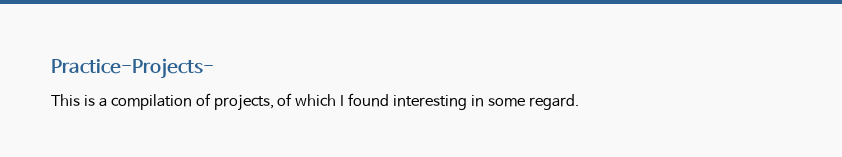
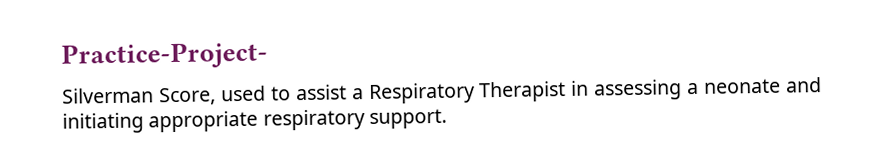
[51,58,214,79] [51,93,579,111] Practice-Projects- // This is a compilation of projects, of which I found interesting in some regard. -> [61,41,268,70] [62,77,822,106] [62,108,447,134] Practice-Project- // Silverman Score, used to assist a Respiratory Therapist in assessing a neonate and initiating appropriate respiratory support.

